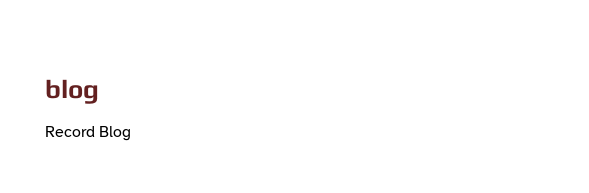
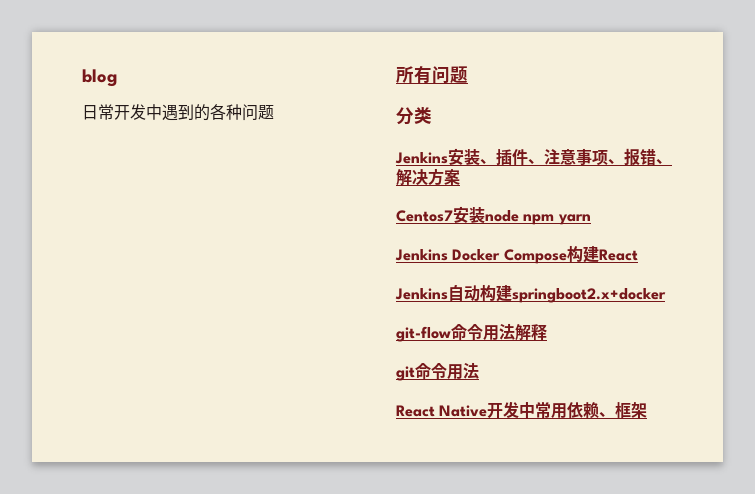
[45,126,132,141] Record Blog -> [82,104,274,121] [396,66,468,84] [396,107,432,125] [395,148,672,166] [396,168,460,186] [396,206,591,225] [395,245,638,264] [395,284,666,303] [396,323,547,342] [396,362,479,381] [396,401,648,419] 日常开发中遇到的各种问题 // 所有问题 // 分类 // Jenkins安装、插件、注意事项、报错、解决方案 // Centos7安装node npm yarn // Jenkins Docker Compose构建React // Jenkins自动构建springboot2.x+docker // git-flow命令用法解释 // git命令用法 // React Native开发中常用依赖、框架

